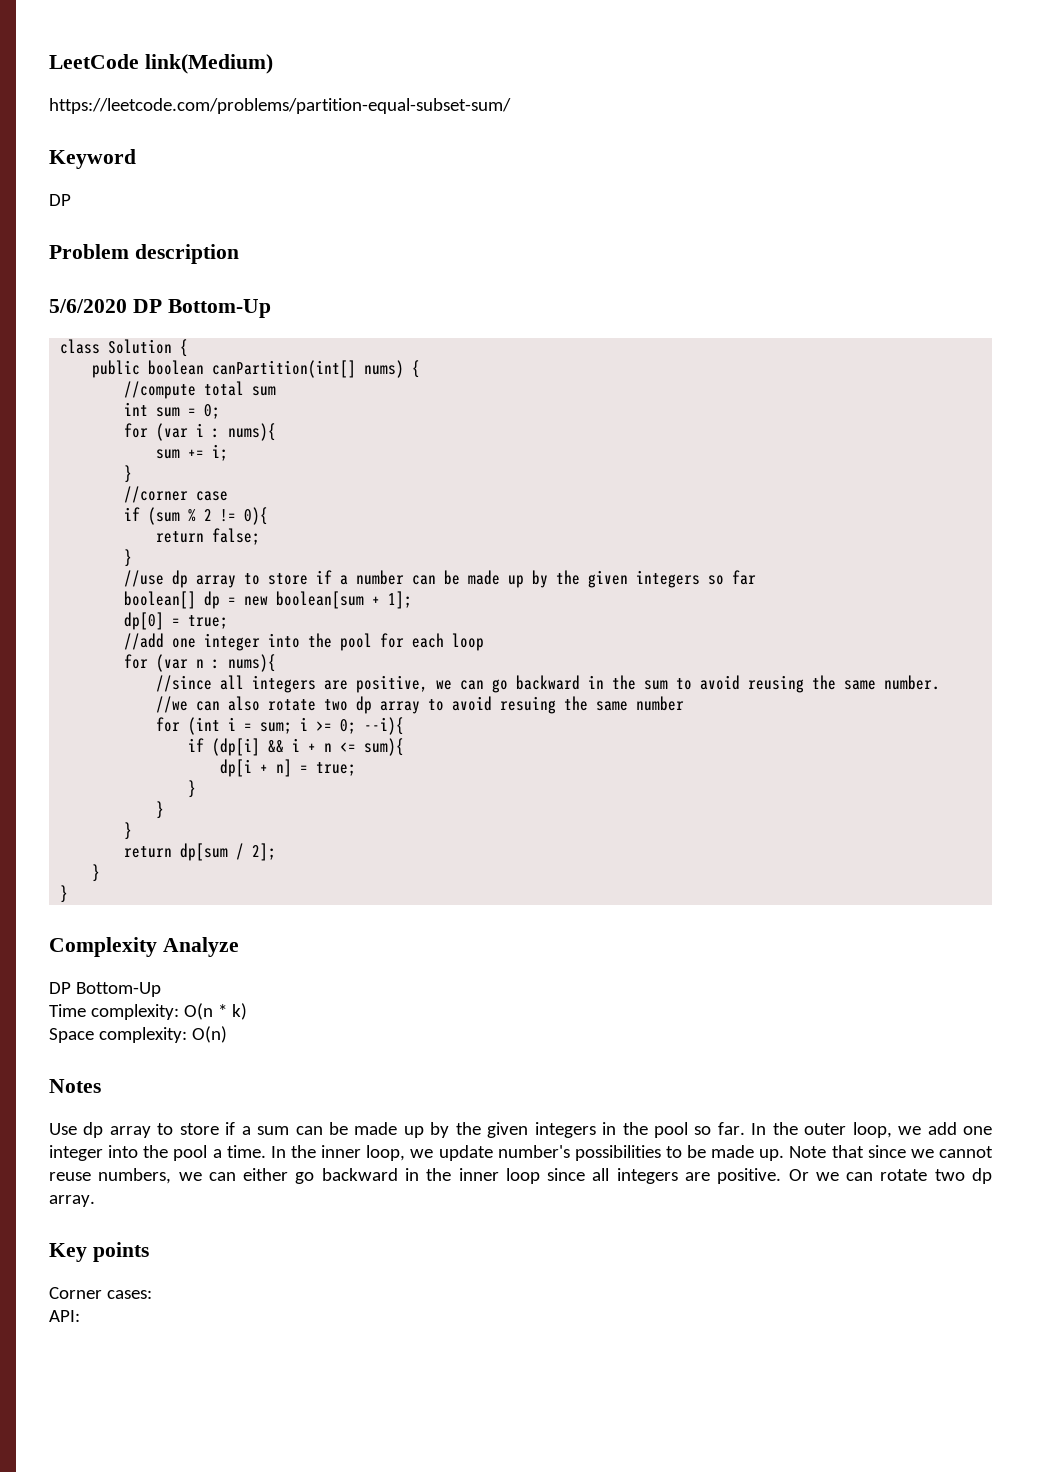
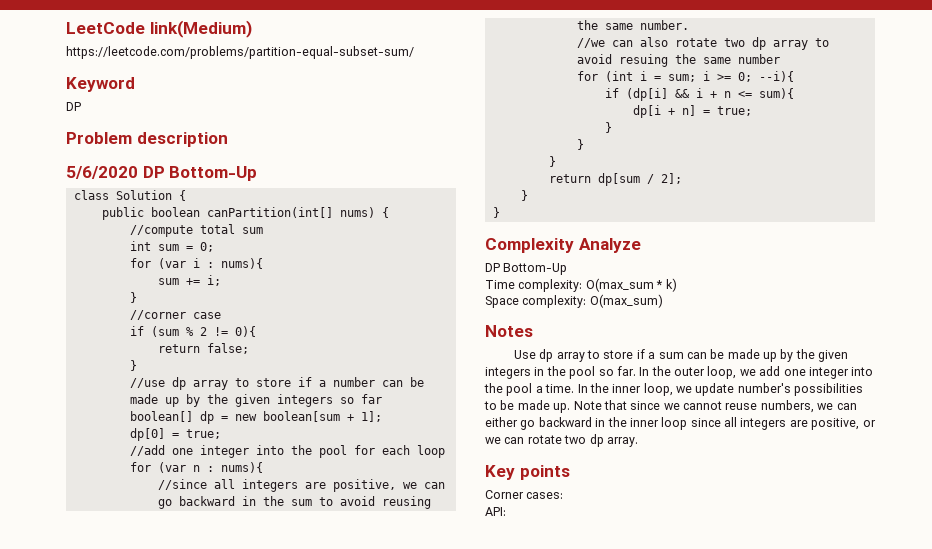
[183,1003,213,1020] O(n -> [585,278,654,292] O(max_sum
[191,1026,227,1043] O(n) -> [589,294,663,308] O(max_sum)
[717,1168,809,1184] positive. Or -> [811,418,876,430] positive, or

